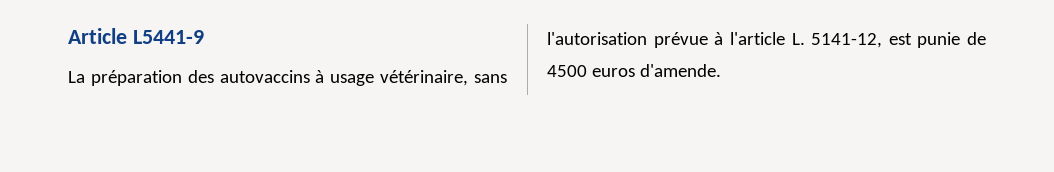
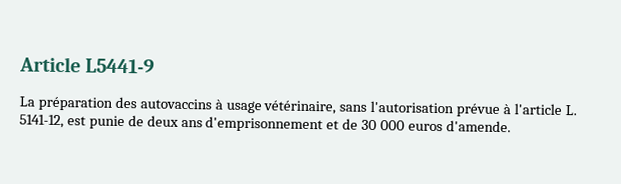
[547,65,587,77] 4500 -> [146,115,406,133] deux ans d'emprisonnement et de 30 000

